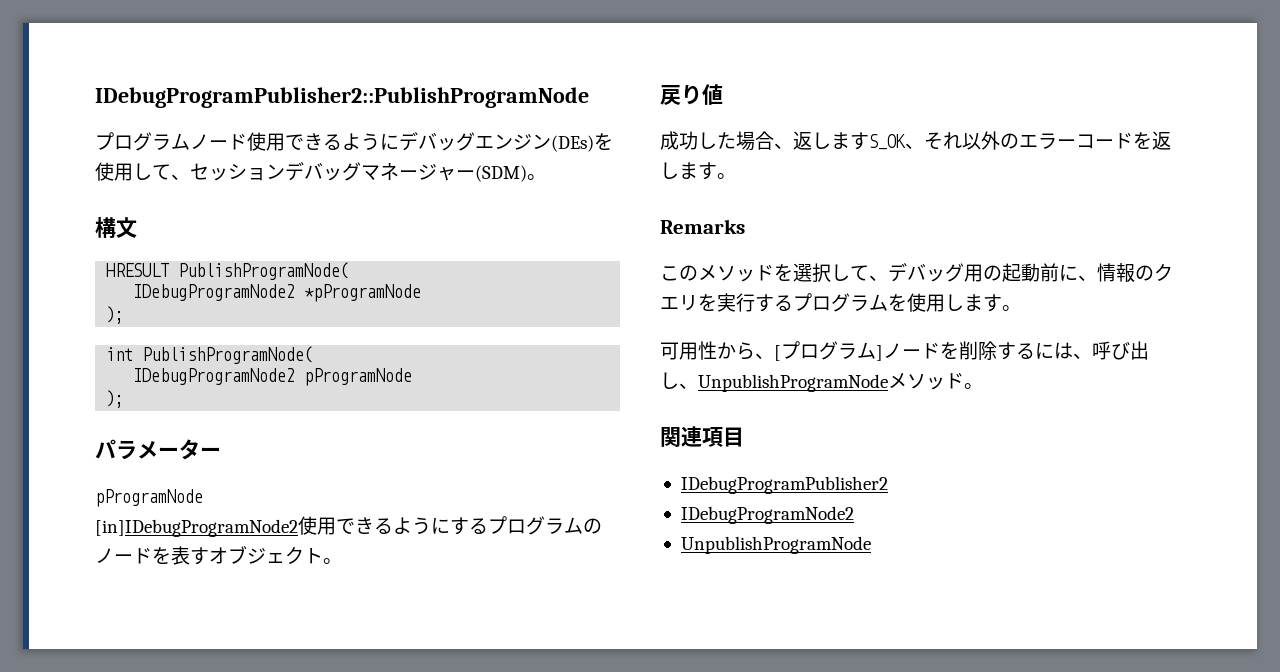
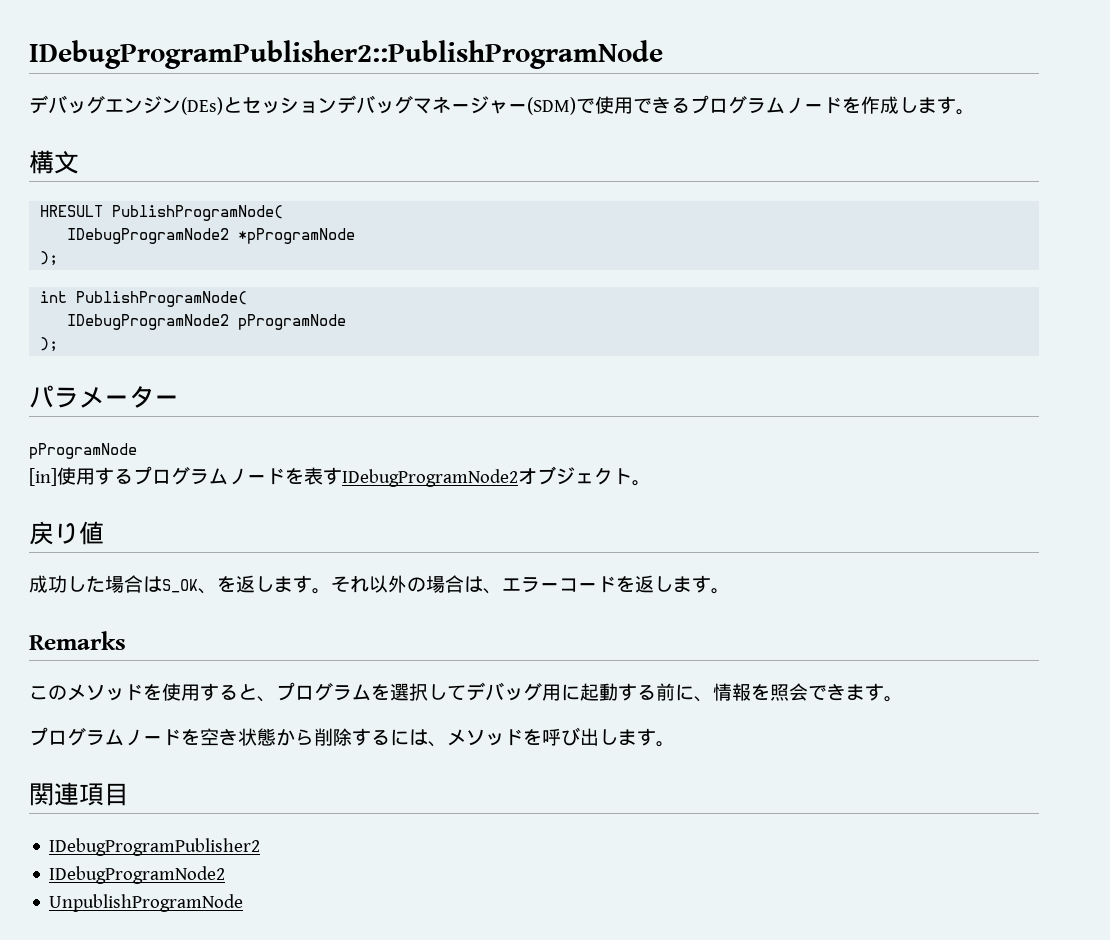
[95,132,399,151] プログラムノード使用できるように -> (663, 54) none
[594,133,613,150] [95,162,190,181] を使用して、 -> [223,97,242,113] と
(527, 173) none -> [576,95,956,114] で使用できるプログラムノードを作成します
[95,516,602,537] [in]IDebugProgramNode2使用できるようにするプログラムの -> [29,466,228,486] [in]使用するプログラム
(209, 556) none -> [342,469,518,487] IDebugProgramNode2
[774,131,924,150] 、返しますS_OK、 -> [143,575,331,594] はS_OK、を返します。
(1019, 141) none -> [426,575,502,594] 場合は、
[793,263,1173,283] [660,293,1021,312] [660,341,959,361] 選択して、デバッグ用の起動前に、情報のクエリを実行するプログラムを使用します。 // 可用性から、[プログラム]ノードを -> [162,682,903,702] [29,727,314,746] 使用すると、プログラムを選択してデバッグ用に起動する前に、情報を照会できます。 // プログラムノードを空き状態から
[1092,341,1149,360] [660,372,964,392] 呼び出し、UnpublishProgramNodeメソッド -> [447,727,656,746] メソッドを呼び出します

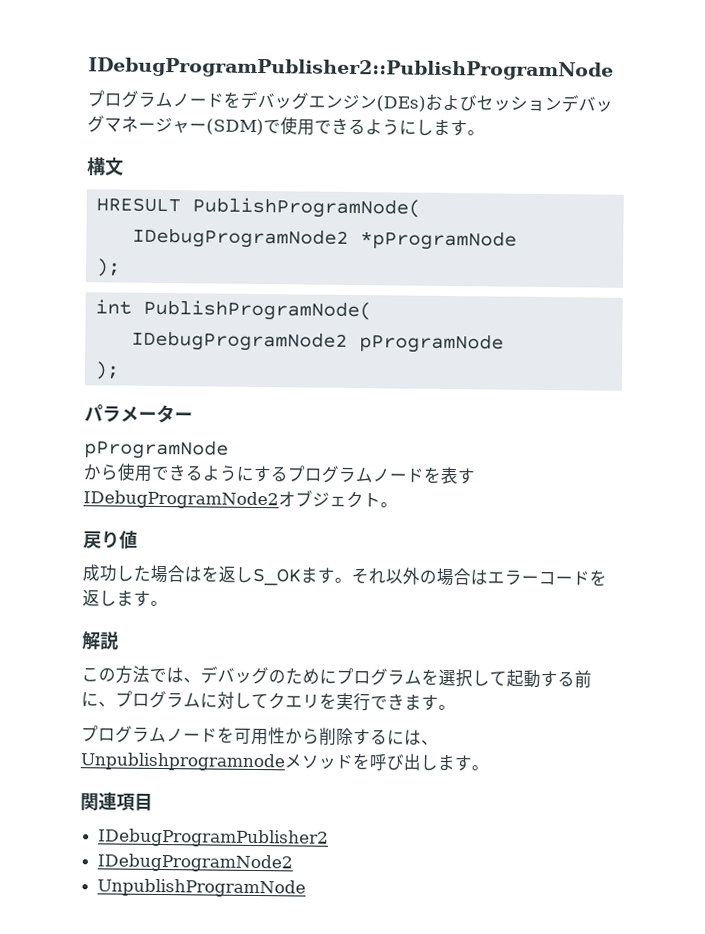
(663, 54) none -> [87,90,241,108] プログラムノードを
[223,97,242,113] と -> [425,93,477,112] および
[690,95,899,114] プログラムノードを作成 -> [365,119,417,136] ように
[29,467,95,486] [in]使用 -> [83,463,255,482] から使用できるように
[162,575,274,594] S_OK、を返し -> [201,565,301,586] を返しS_OK
[483,588,502,594] 、 -> (488, 577) none
[29,631,126,650] Remarks -> [82,631,119,650] 解説
[67,683,276,702] メソッドを使用すると、 -> [115,665,337,685] 方法では、デバッグのために
[466,682,580,701] デバッグ用に -> (507, 678) none
[713,683,808,701] 情報を照会 -> [115,690,371,712] プログラムに対してクエリを実行
[200,728,276,746] 空き状態 -> [234,727,286,746] 可用性
(447, 744) none -> [80,752,285,772] Unpublishprogramnode

